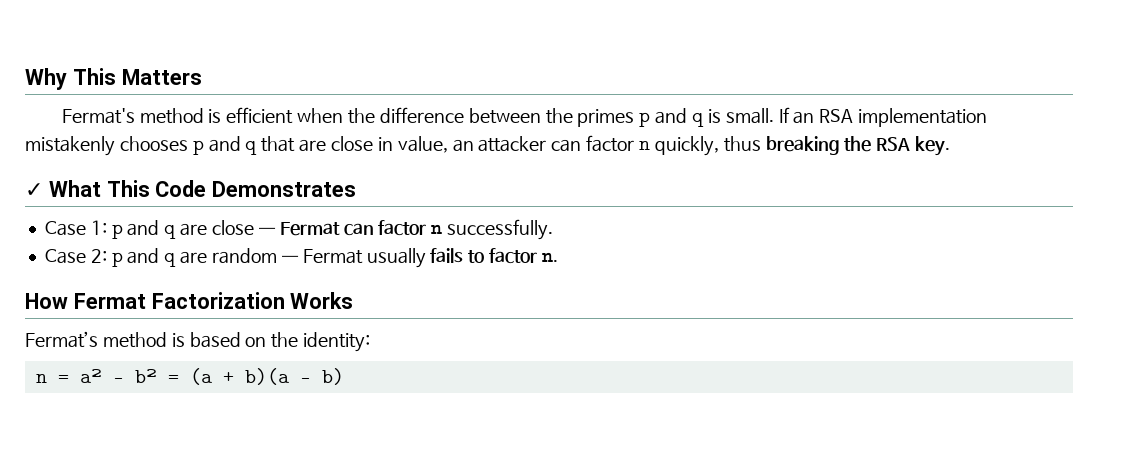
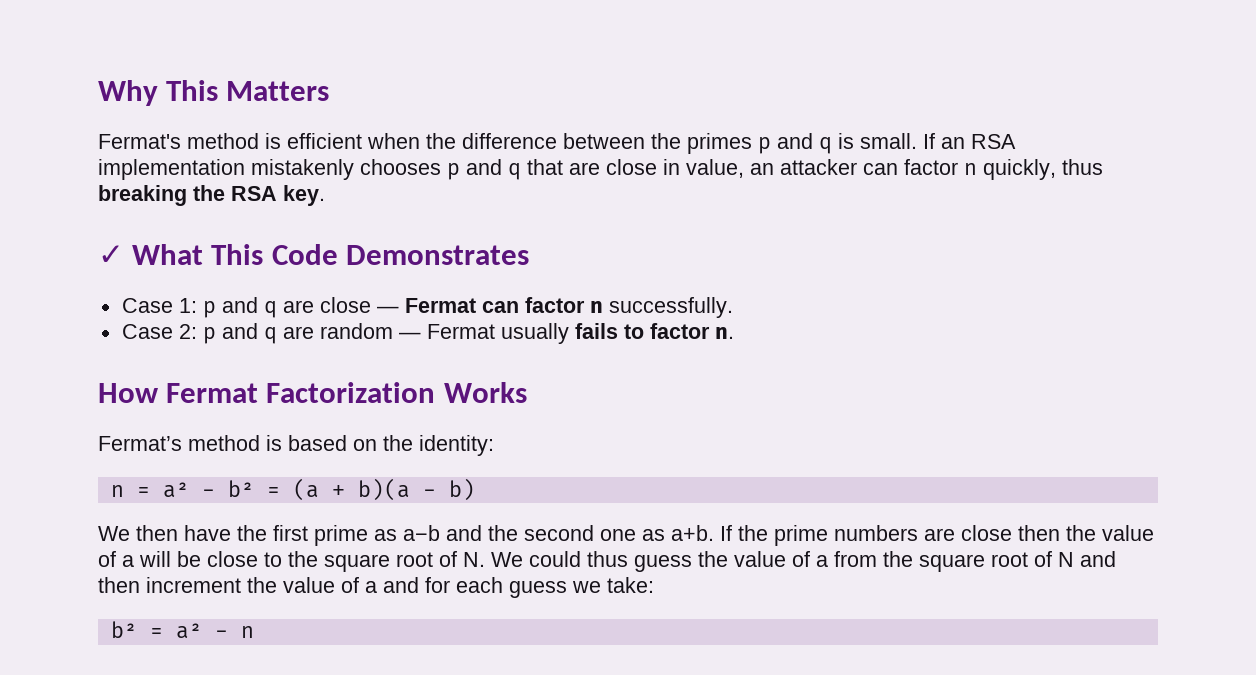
(344, 376) none -> [98,525,1154,546] [98,551,1116,572] [98,577,654,598] [110,621,254,639] // We then have the first prime as a−b and the second one as a+b. If the prime numbers are close then the value of a will be close to the square root of N. We could thus guess the value of a from the square root of N and then increment the value of a and for each guess we take: // b² = a² - n

